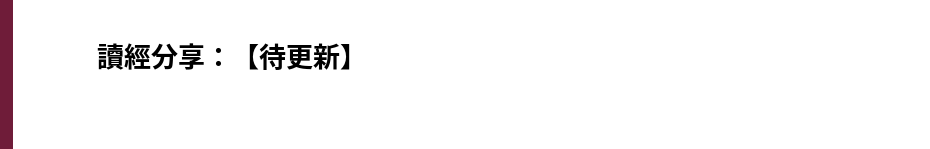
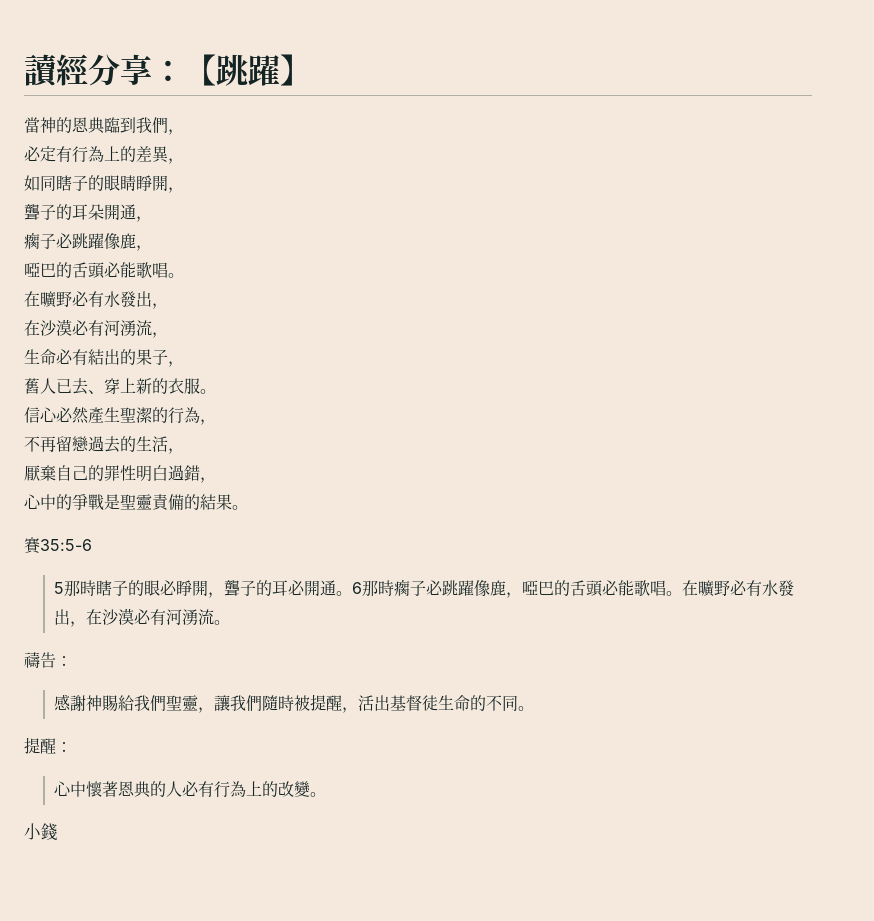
[259,43,367,70] 待更新】 -> [216,54,312,86] [24,117,184,135] [24,146,184,164] [24,175,184,193] [24,204,152,222] [24,232,152,251] [24,262,184,279] [24,291,168,309] [24,319,168,338] [24,349,184,367] [24,378,216,395] [24,407,216,425] [24,436,184,454] [24,465,216,483] [24,494,248,511] [24,537,92,554] [53,579,794,598] [53,608,230,627] [24,652,72,668] [53,694,534,713] [24,737,72,754] [53,781,326,798] [24,823,58,841] 跳躍】 // 當神的恩典臨到我們， // 必定有行為上的差異， // 如同瞎子的眼睛睜開， // 聾子的耳朵開通， // 瘸子必跳躍像鹿， // 啞巴的舌頭必能歌唱。 // 在曠野必有水發出， // 在沙漠必有河湧流， // 生命必有結出的果子， // 舊人已去、穿上新的衣服。 // 信心必然產生聖潔的行為， // 不再留戀過去的生活， // 厭棄自己的罪性明白過錯， // 心中的爭戰是聖靈責備的結果。 // 賽35:5-6 // 5那時瞎子的眼必睜開，聾子的耳必開通。6那時瘸子必跳躍像鹿，啞巴的舌頭必能歌唱。在曠野必有水發出，在沙漠必有河湧流。 // 禱告： // 感謝神賜給我們聖靈，讓我們隨時被提醒，活出基督徒生命的不同。 // 提醒： // 心中懷著恩典的人必有行為上的改變。 // 小錢

